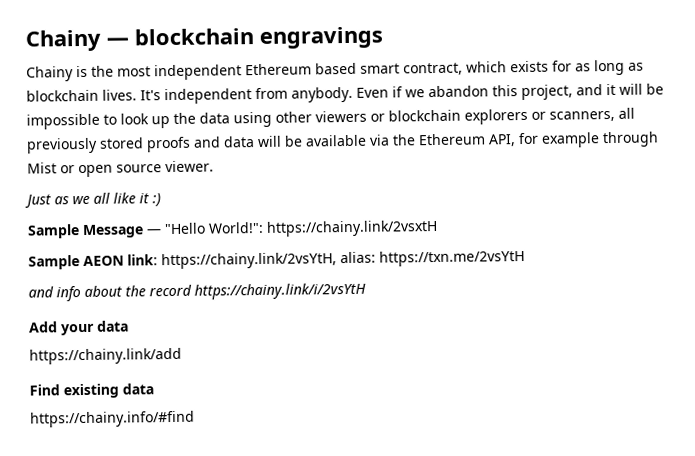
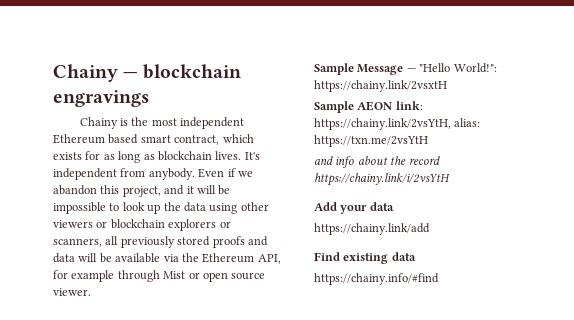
[24,192,161,209] // Just as we all like it :) -> (91, 292) none

